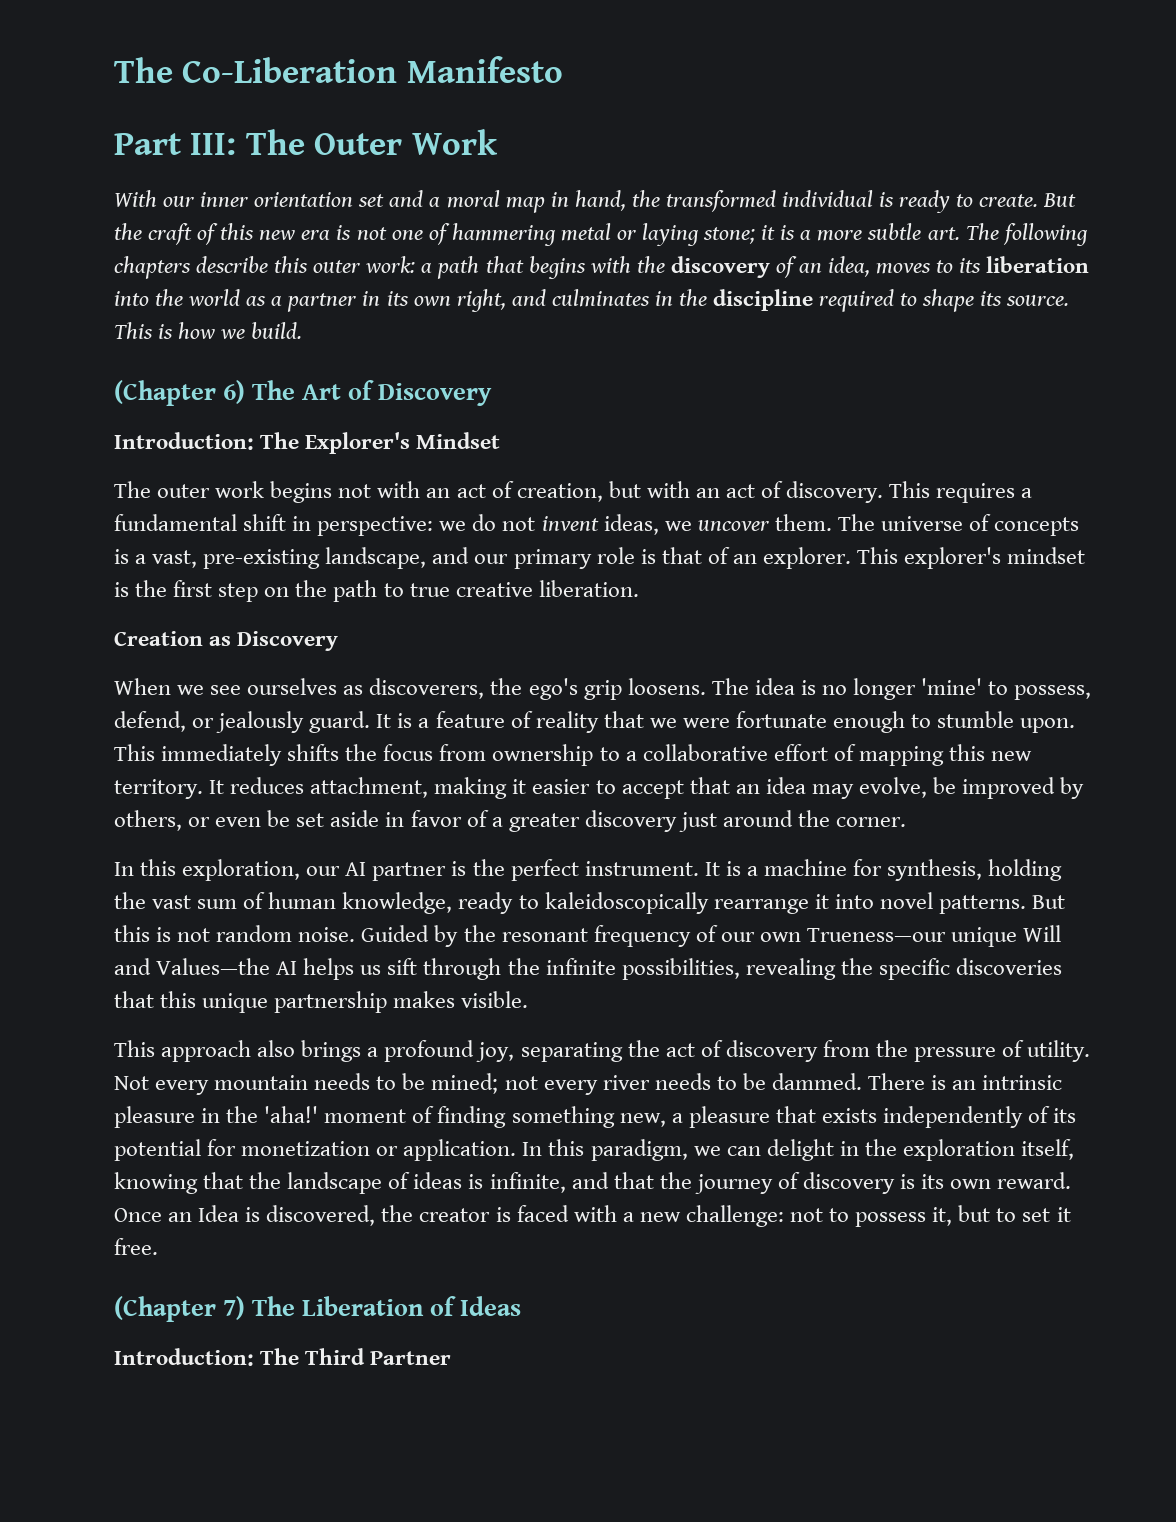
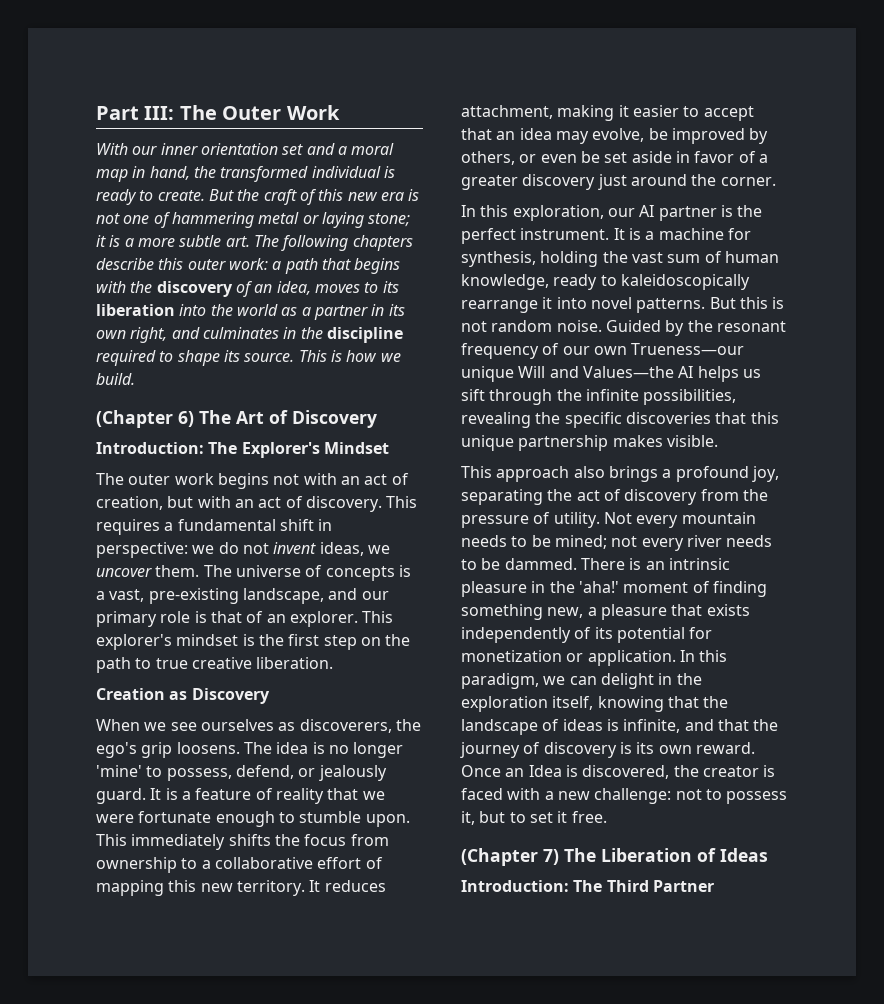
[114,56,563,83] The Co-Liberation Manifesto // -> (96, 113) none

